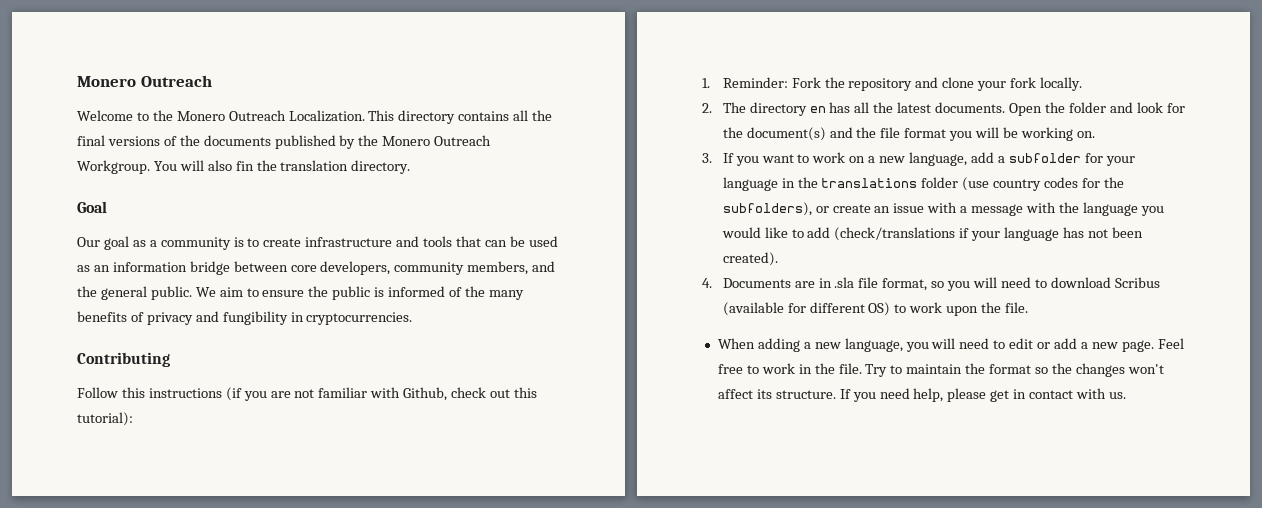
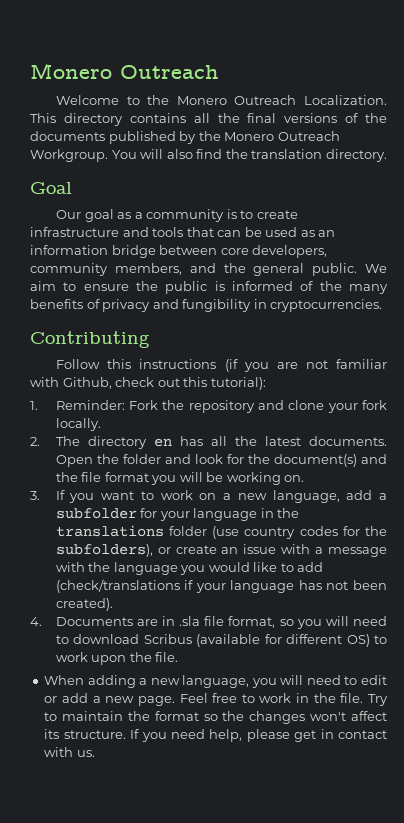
[235,161,254,171] fin -> [196,149,223,159] find

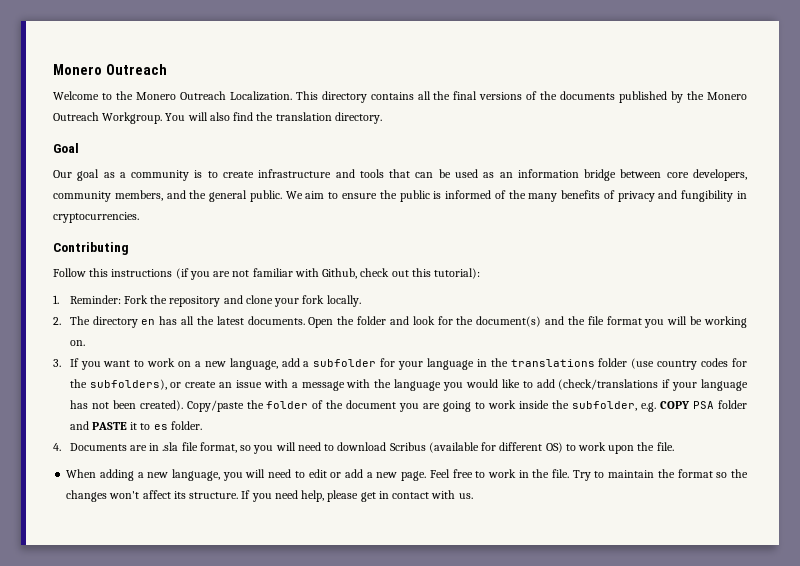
(113, 604) none -> [186,400,748,412] [69,421,202,430] Copy/paste the folder of the document you are going to work inside the subfolder, e.g. COPY PSA folder and PASTE it to es folder.

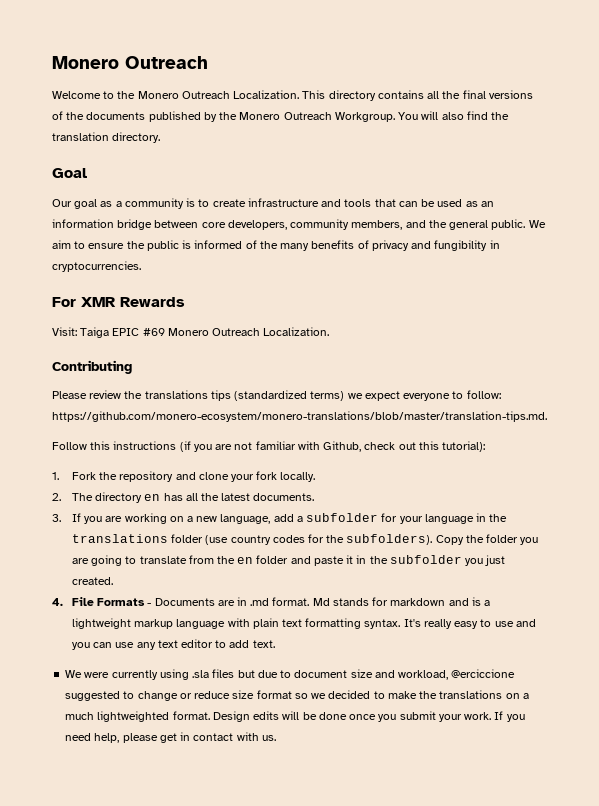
[53,242,129,255] Contributing -> [52,297,185,307] [52,327,330,338] [52,360,132,374] [52,390,501,401] [52,411,547,422] For XMR Rewards // Visit: Taiga EPIC #69 Monero Outreach Localization. // Contributing // Please review the translations tips (standardized terms) we expect everyone to follow: https://github.com/monero-ecosystem/monero-translations/blob/master/translation-tips.md.
[69,295,121,304] Reminder: -> (59, 476) none
[308,316,748,328] [69,340,85,346] Open the folder and look for the document(s) and the file format you will be working on. -> (315, 497) none
[103,358,176,367] want to work -> [105,513,167,524] are working
[89,379,748,391] [69,400,748,412] [69,421,202,430] [53,442,674,454] [66,469,748,481] [66,490,239,502] subfolders), or create an issue with a message with the language you would like to add (check/translations if your language has not been created). Copy/paste the folder of the document you are going to work inside the subfolder, e.g. COPY PSA folder and PASTE it to es folder. // 4. Documents are in .sla file format, so you will need to download Scribus (available for different OS) to work upon the file. // When adding a new language, you will need to edit or add a new page. Feel free to work in the file. Try to maintain the format so the changes won't affect its structure. -> [346,534,539,545] [71,555,506,566] [71,577,113,585] [52,597,491,606] [71,618,536,629] [71,639,275,650] [65,669,516,680] [65,690,529,701] [65,711,492,722] subfolders). Copy the folder you are going to translate from the en folder and paste it in the subfolder you just created. // 4. File Formats - Documents are in .md format. Md stands for markdown and is a lightweight markup language with plain text formatting syntax. It's really easy to use and you can use any text editor to add text. // We were currently using .sla files but due to document size and workload, @erciccione suggested to change or reduce size format so we decided to make the translations on a much lightweighted format. Design edits will be done once you submit your work.

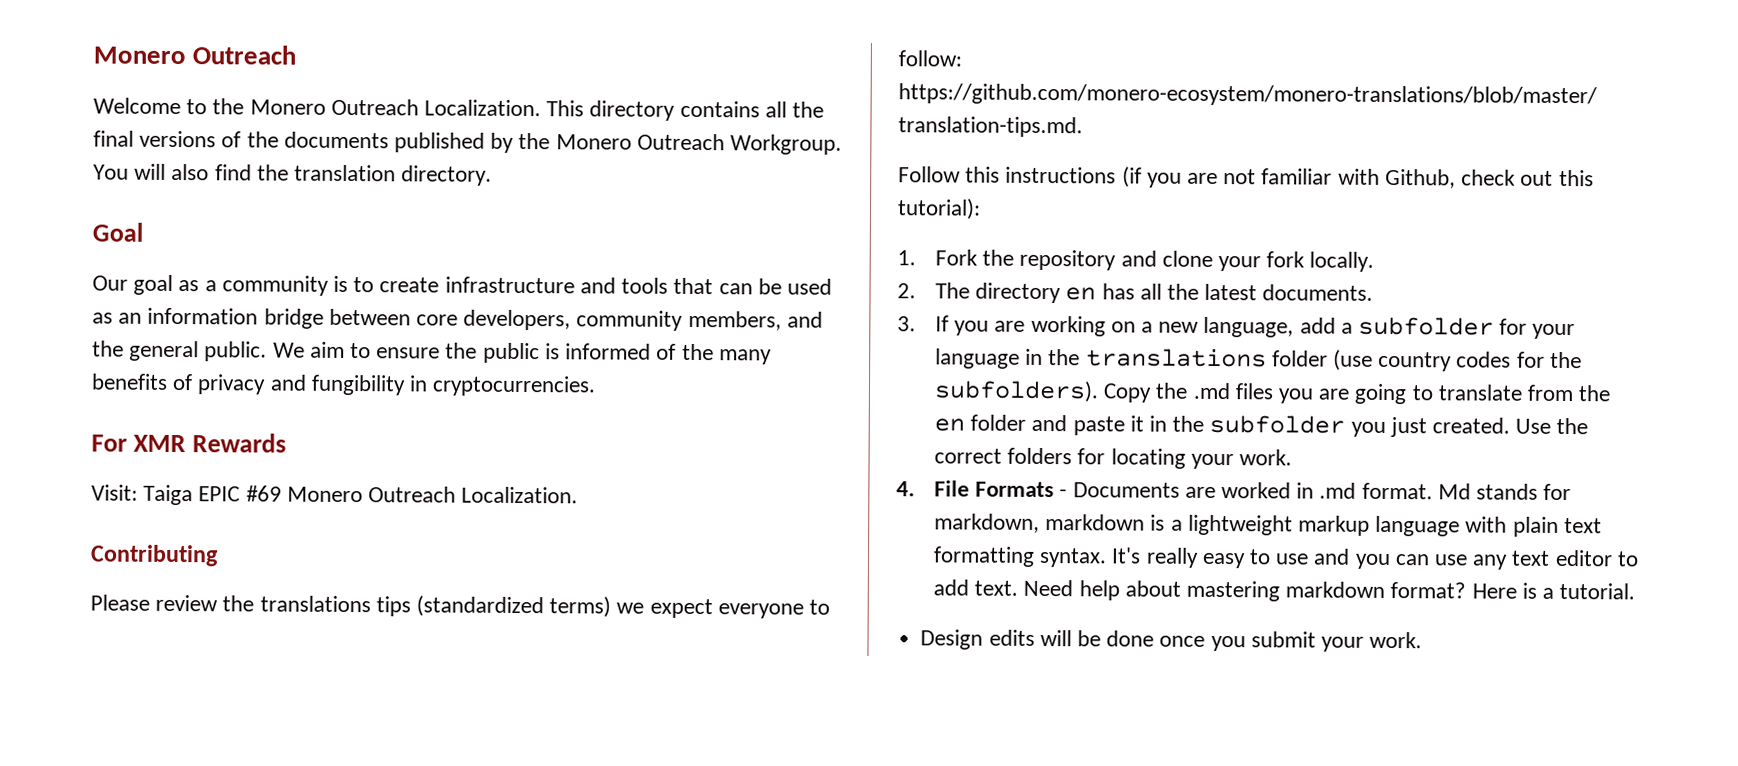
[486,534,519,543] folder -> [1192,382,1274,400] .md files
(113, 581) none -> [1515,417,1589,435] [933,447,1292,470] Use the correct folders for locating your work.
(235, 603) none -> [1220,482,1291,499] worked
[390,598,469,606] markdown and -> [933,513,1146,533] markdown, markdown
[65,669,516,680] [65,690,529,701] [65,711,210,722] // We were currently using .sla files but due to document size and workload, @erciccione suggested to change or reduce size format so we decided to make the translations on a much lightweighted format. -> [1023,579,1636,602] Need help about mastering markdown format? Here is a tutorial. //
[494,711,525,722] [65,732,276,743] If you need help, please get in contact with us. -> (1423, 640) none

